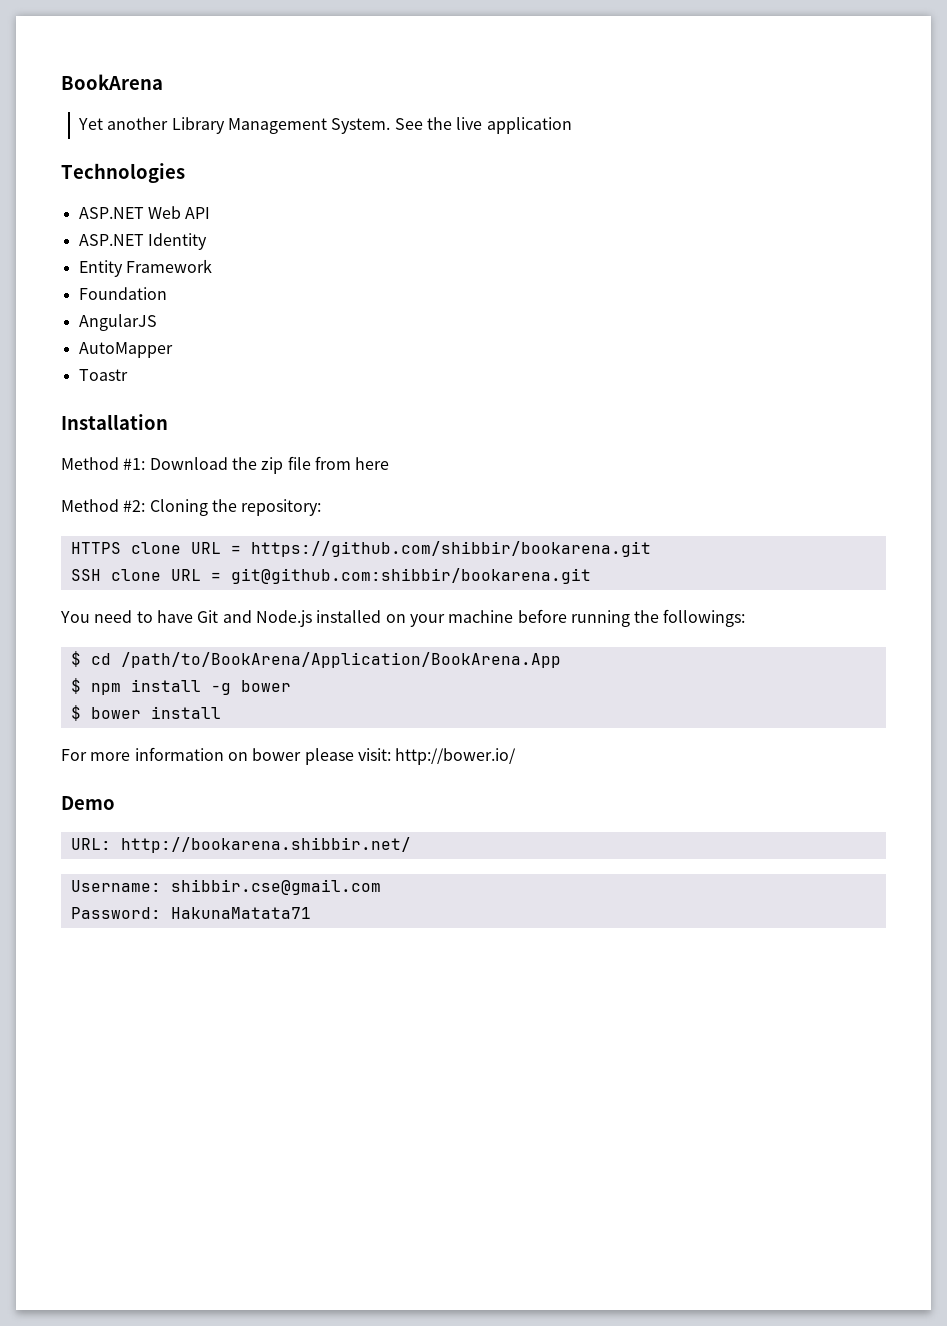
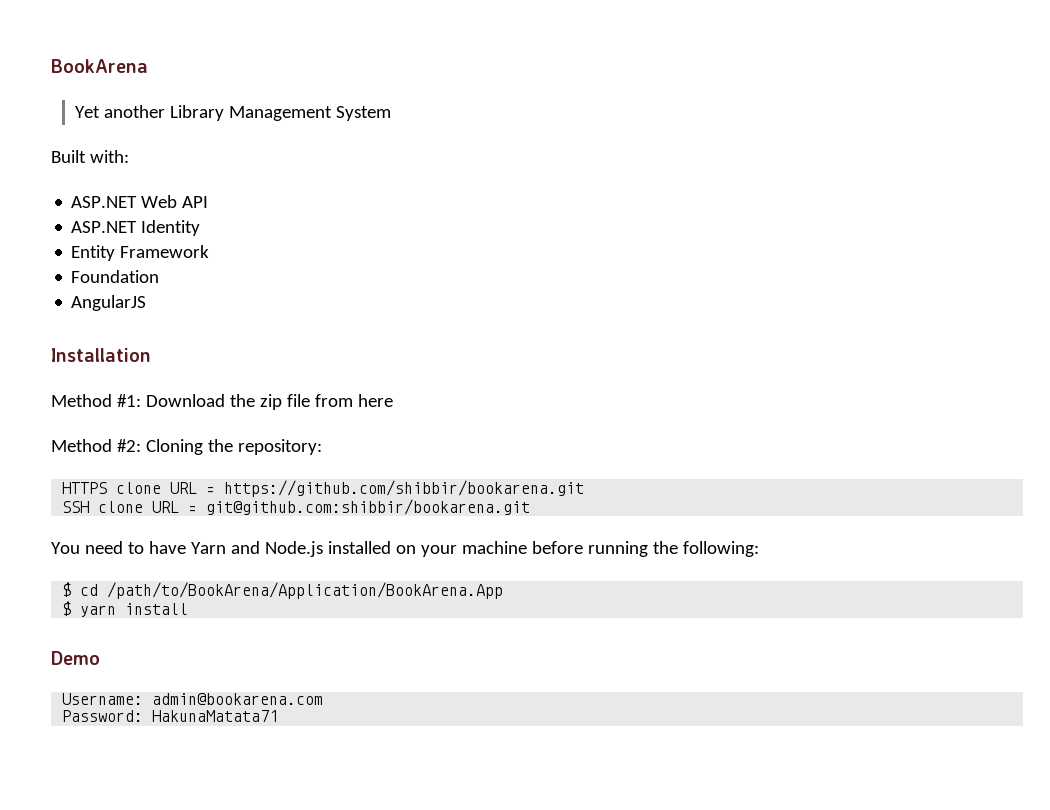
[331,117,572,134] [61,163,185,183] System. See the live application // Technologies -> [335,106,391,121] [51,150,129,163] System // Built with:
[78,342,173,358] [78,369,128,381] // AutoMapper // Toastr -> (147, 303) none
[197,610,219,623] Git -> [190,542,226,554] Yarn
[663,609,746,627] followings: -> [682,541,759,557] following:
[90,679,291,695] [70,705,221,721] [61,747,517,765] npm install -g bower // $ bower install // For more information on bower please visit: http://bower.io/ -> [80,603,189,617] yarn install
[70,837,411,853] // URL: http://bookarena.shibbir.net/ -> (100, 658) none
[170,879,381,895] shibbir.cse@gmail.com -> [152,693,324,705] admin@bookarena.com

